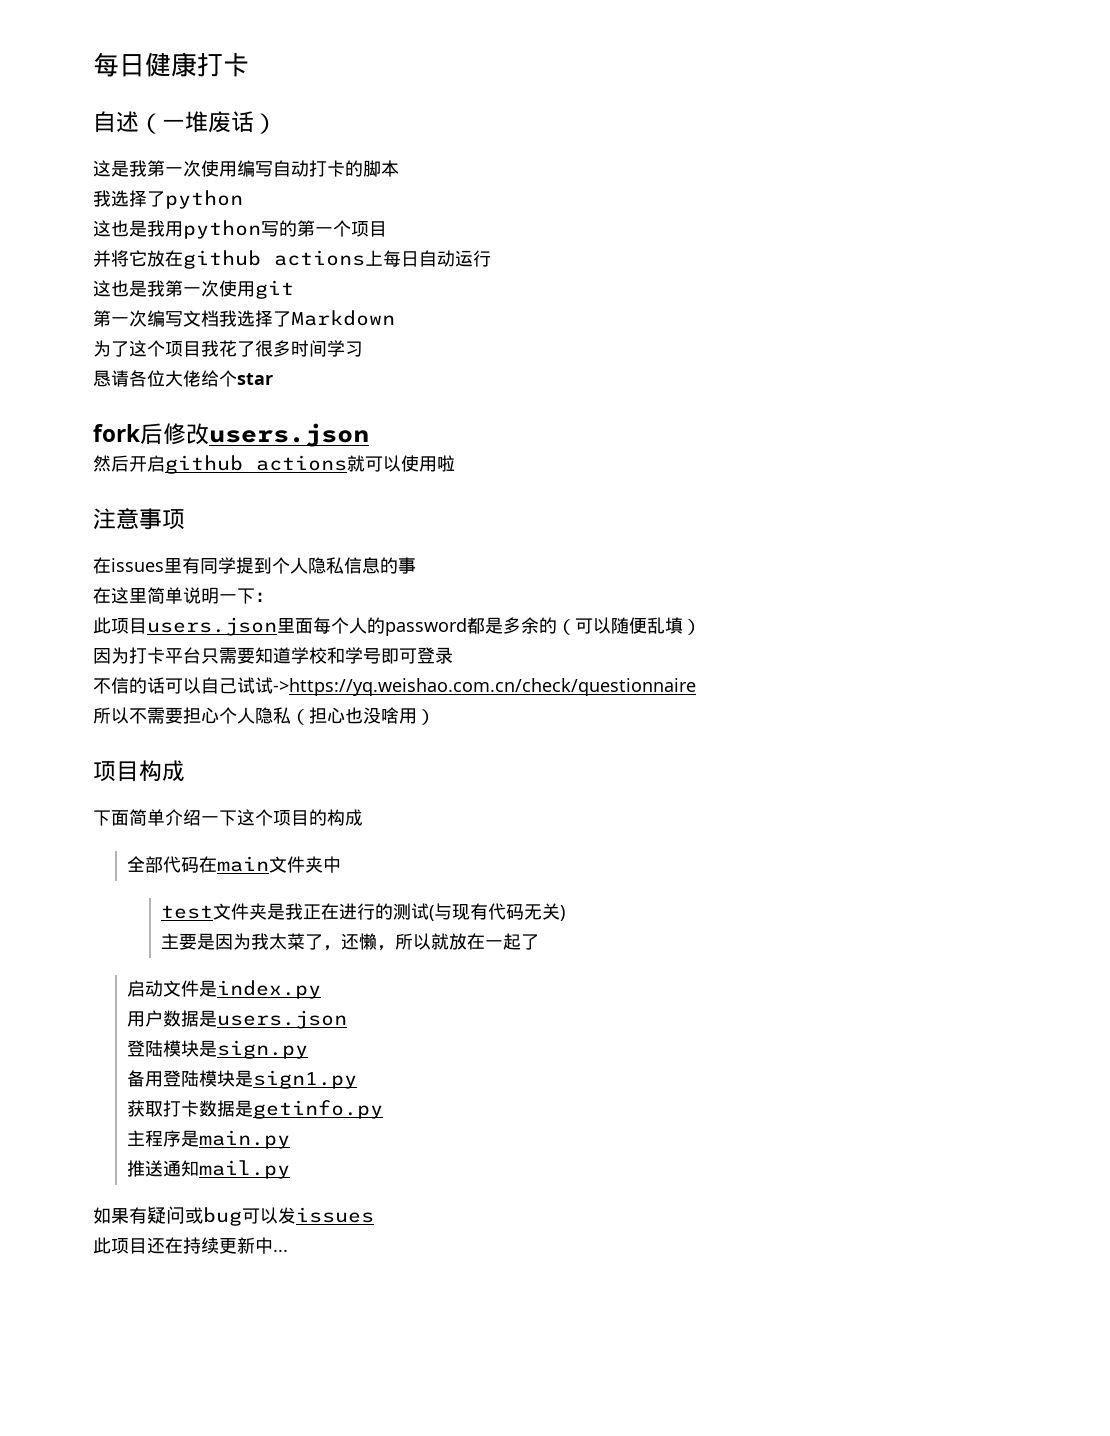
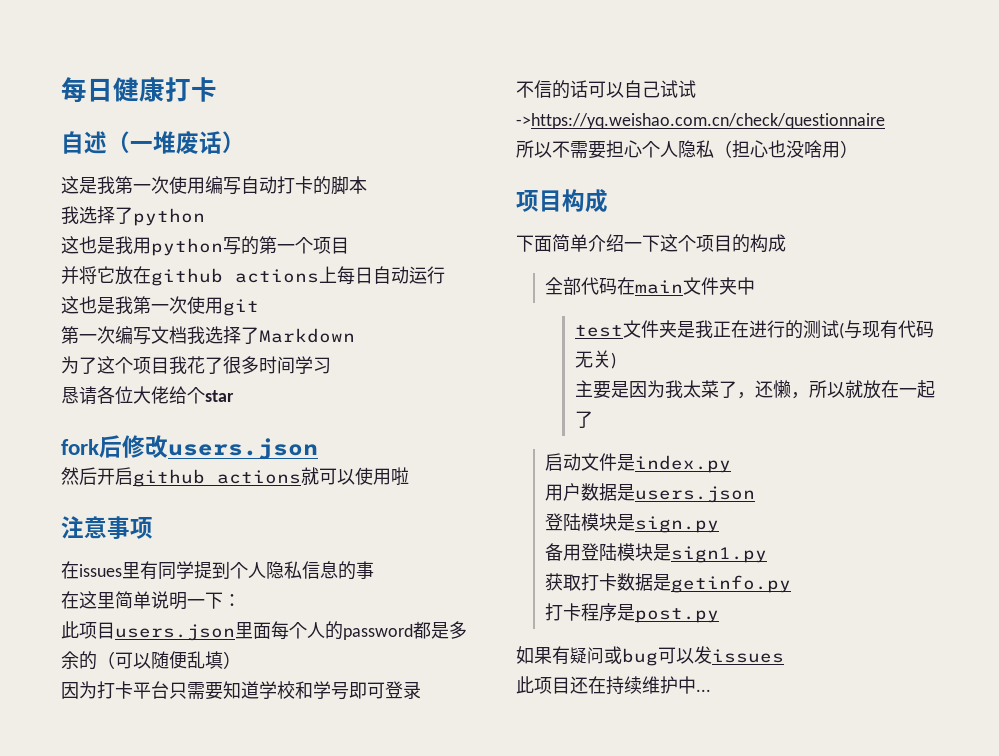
[127,1130,291,1149] [127,1160,291,1179] 主程序是main.py // 推送通知mail.py -> [545,603,720,623] 打卡程序是post.py
[219,1237,255,1254] 更新 -> [642,676,678,694] 维护

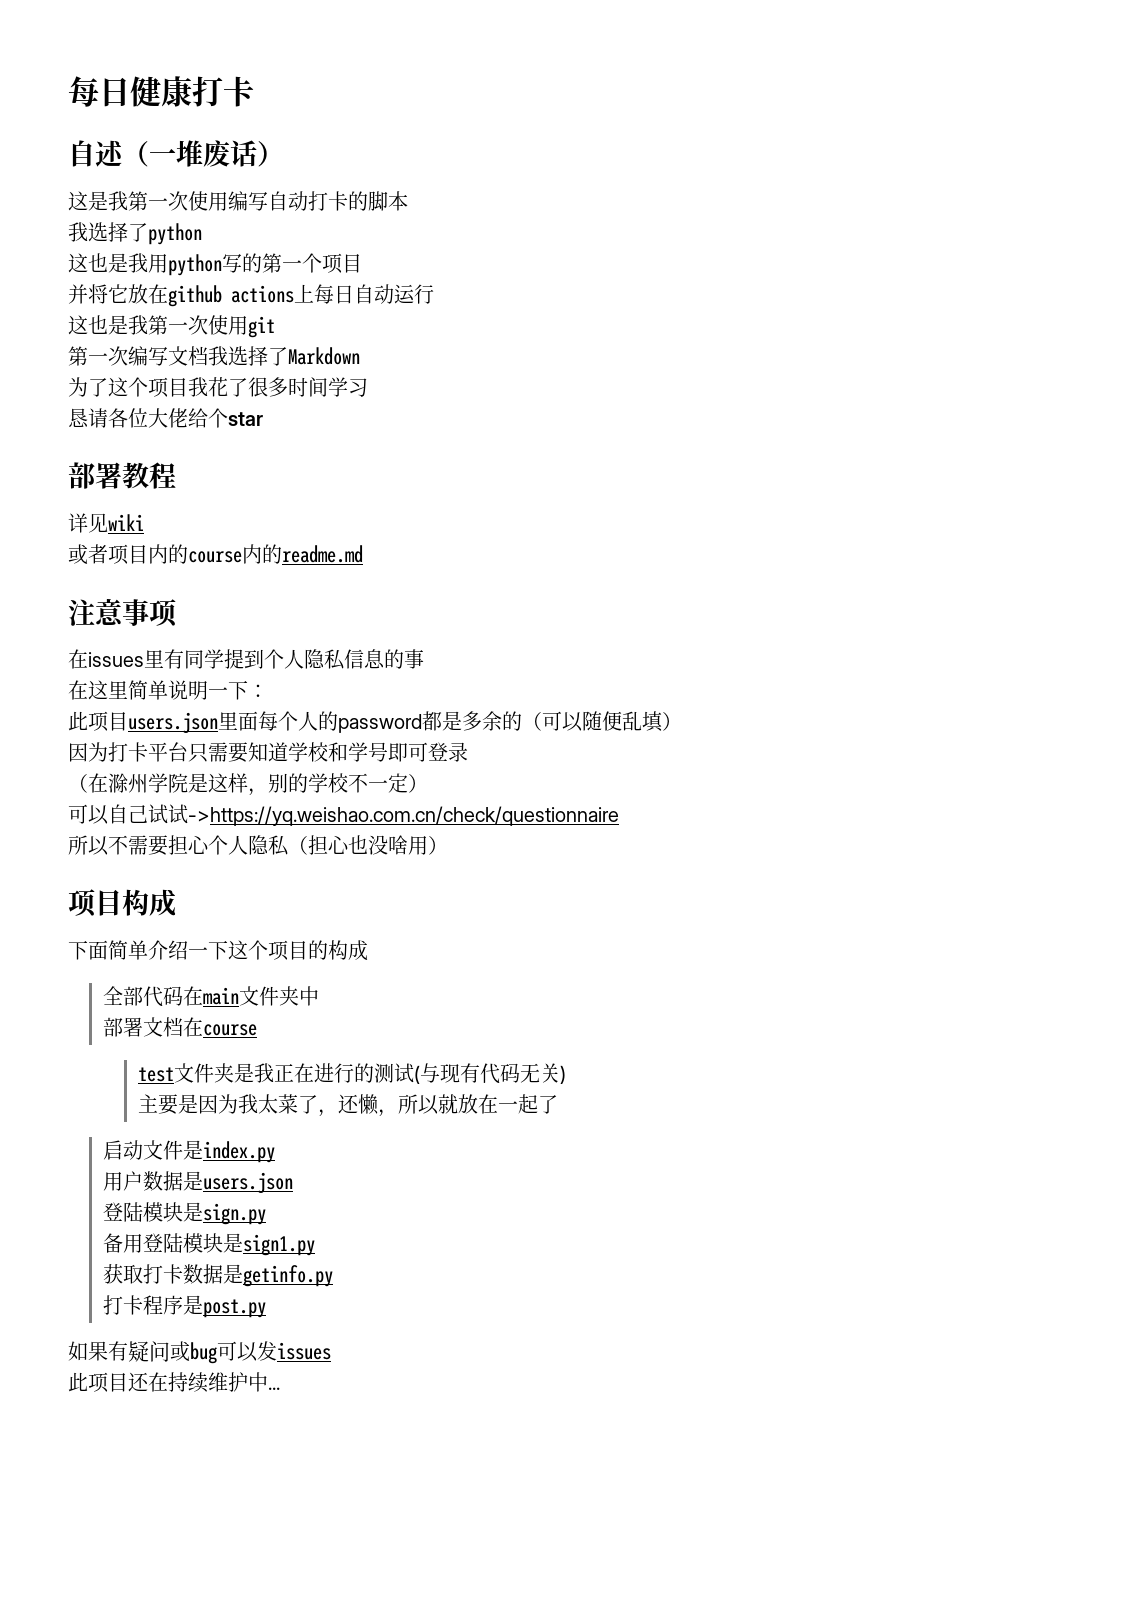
[61,435,318,460] [61,467,409,487] fork后修改users.json // 然后开启github actions就可以使用啦 -> [68,462,176,489] [68,513,144,533] [68,544,363,565] 部署教程 // 详见wiki // 或者项目内的course内的readme.md
[516,80,588,99] 不信的话 -> [68,773,428,796] （在滁州学院是这样，别的学校不一定） //
(756, 286) none -> [102,1017,257,1037] // 部署文档在course

